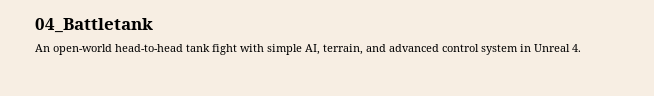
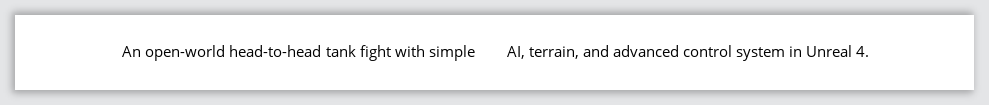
[35,18,153,33] 04_Battletank // -> (122, 51) none

